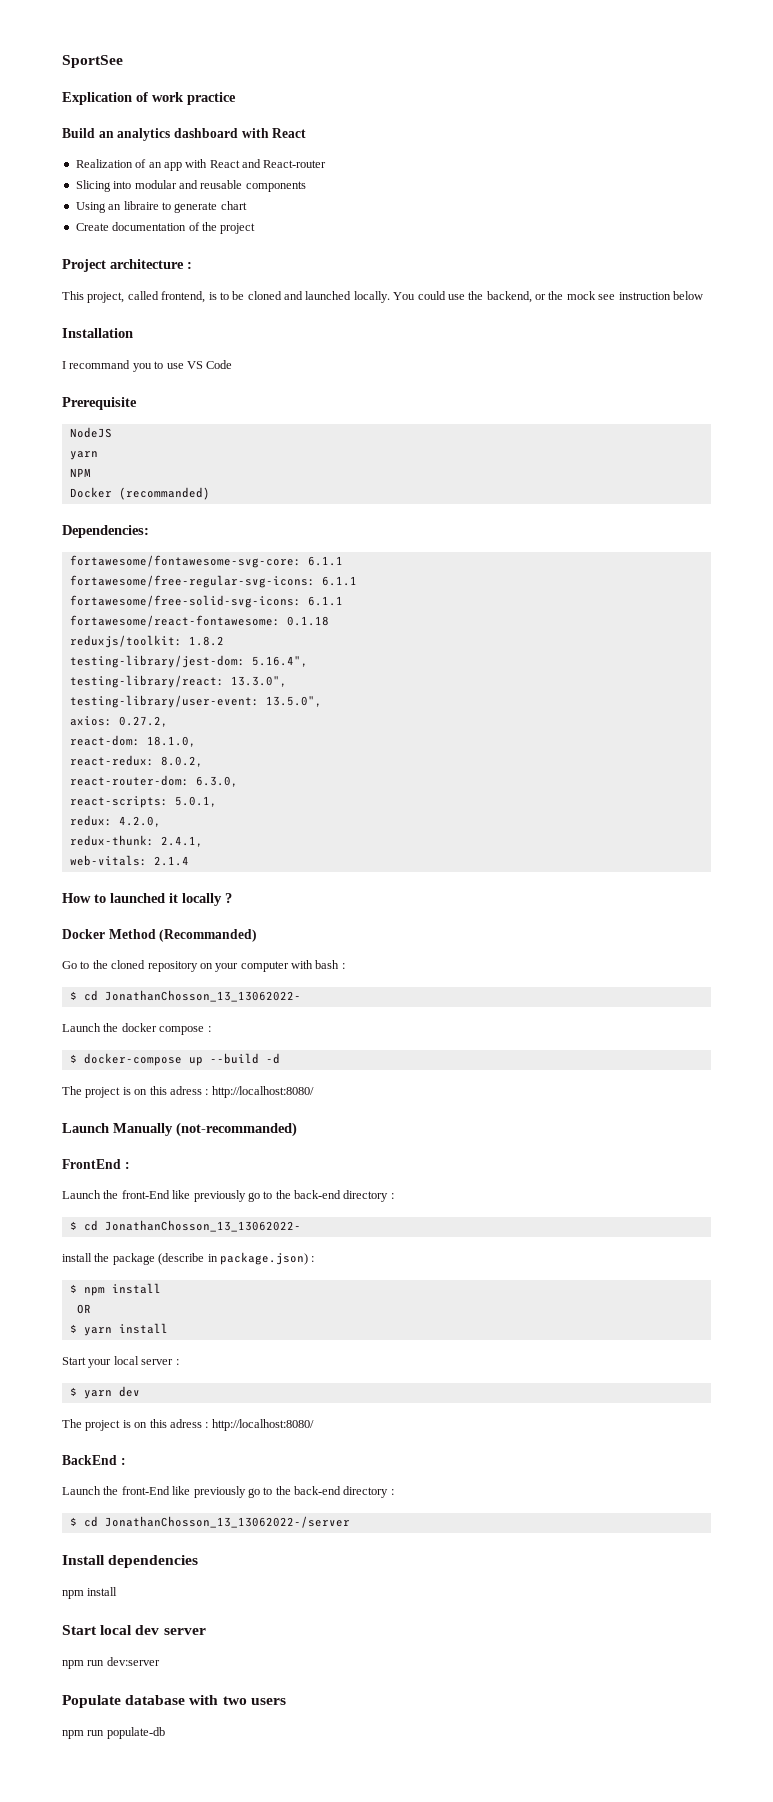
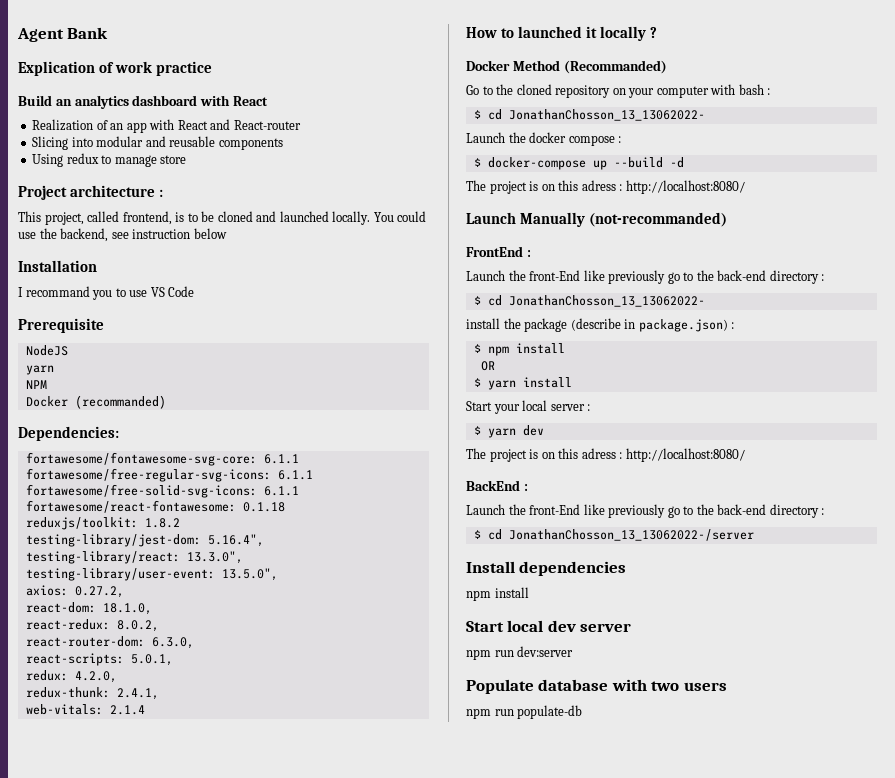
[62,55,123,68] SportSee -> [17,27,109,42] Agent Bank
[108,201,247,213] [75,222,256,234] an libraire to generate chart // Create documentation of the project -> [66,153,187,167] redux to manage store
[535,291,596,300] or the mock -> (109, 235) none

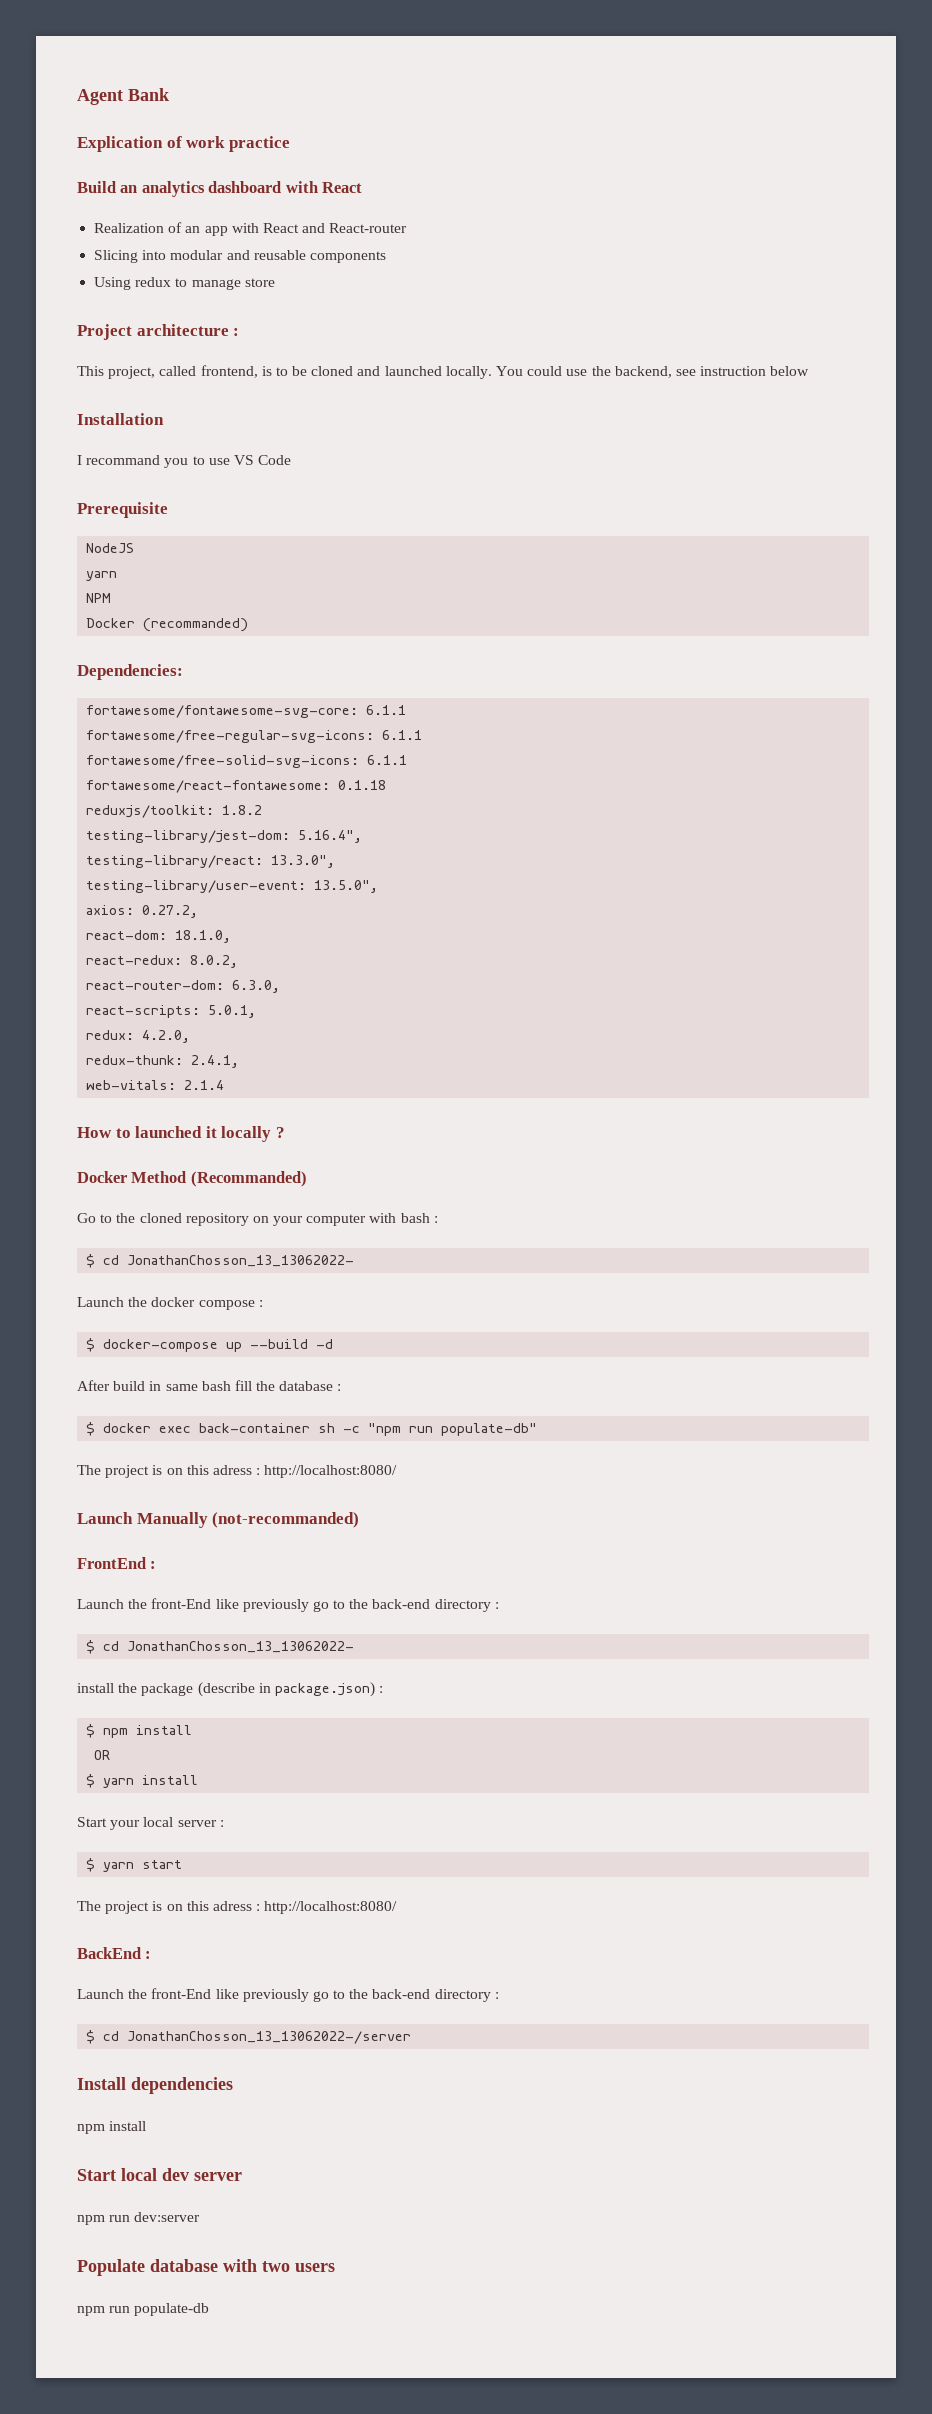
(684, 162) none -> [77,1380,342,1391] [86,1422,538,1436] // After build in same bash fill the database : // $ docker exec back-container sh -c "npm run populate-db"
[522,425,544,436] dev -> [142,1860,183,1869] start

